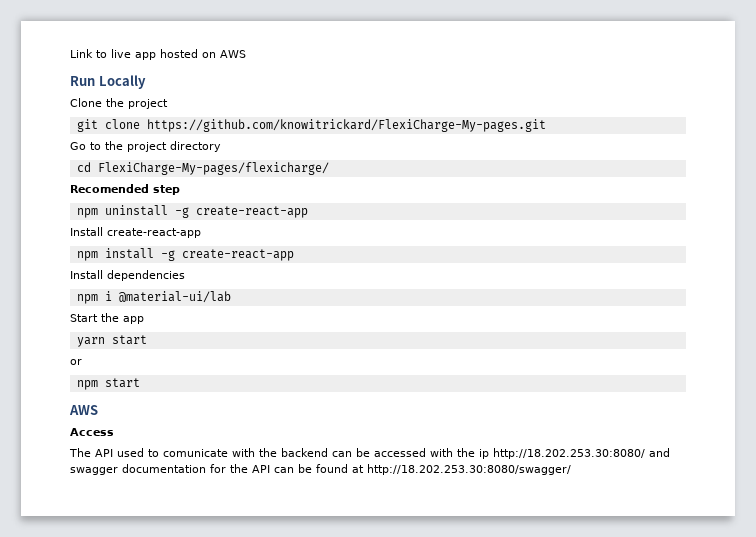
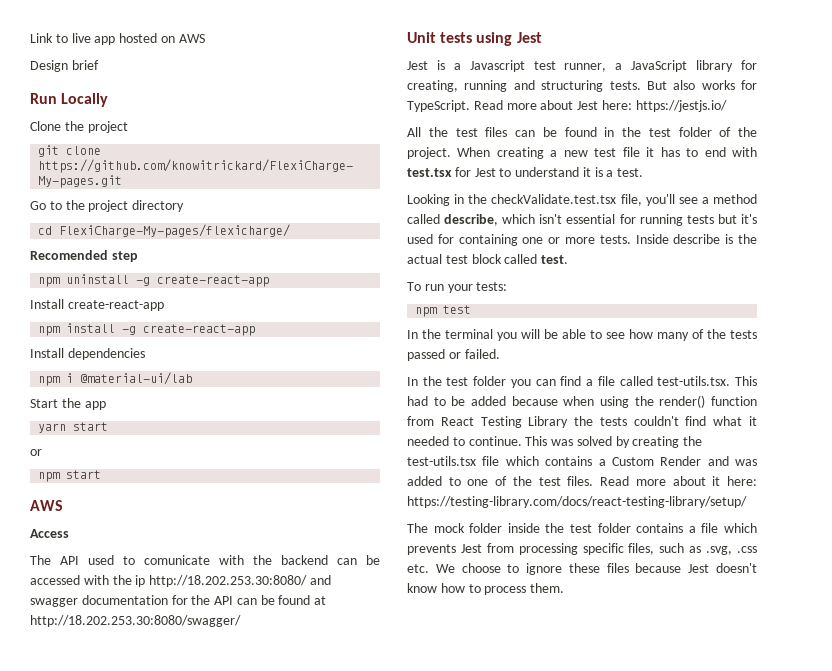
(246, 54) none -> [30,60,99,72] // Design brief
(571, 469) none -> [407,32,542,46] [407,60,757,72] [407,80,757,92] [407,100,727,112] [407,127,757,137] [407,147,757,159] [407,167,644,177] [407,194,757,206] [407,214,757,226] [407,234,757,246] [407,254,569,264] [407,282,508,293] [415,305,472,317] [407,329,757,341] [407,349,500,361] [407,376,757,388] [407,395,757,408] [407,416,757,428] [407,436,703,448] [407,456,757,466] [407,476,757,486] [407,496,747,508] [407,523,757,533] [407,543,757,555] [407,563,757,575] [407,583,565,595] // Unit tests using Jest // Jest is a Javascript test runner, a JavaScript library for creating, running and structuring tests. But also works for TypeScript. Read more about Jest here: https://jestjs.io/ // All the test files can be found in the test folder of the project. When creating a new test file it has to end with test.tsx for Jest to understand it is a test. // Looking in the checkValidate.test.tsx file, you'll see a method called describe, which isn't essential for running tests but it's used for containing one or more tests. Inside describe is the actual test block called test. // To run your tests: // npm test // In the terminal you will be able to see how many of the tests passed or failed. // In the test folder you can find a file called test-utils.tsx. This had to be added because when using the render() function from React Testing Library the tests couldn't find what it needed to continue. This was solved by creating the test-utils.tsx file which contains a Custom Render and was added to one of the test files. Read more about it here: https://testing-library.com/docs/react-testing-library/setup/ // The mock folder inside the test folder contains a file which prevents Jest from processing specific files, such as .svg, .css etc. We choose to ignore these files because Jest doesn't know how to process them.

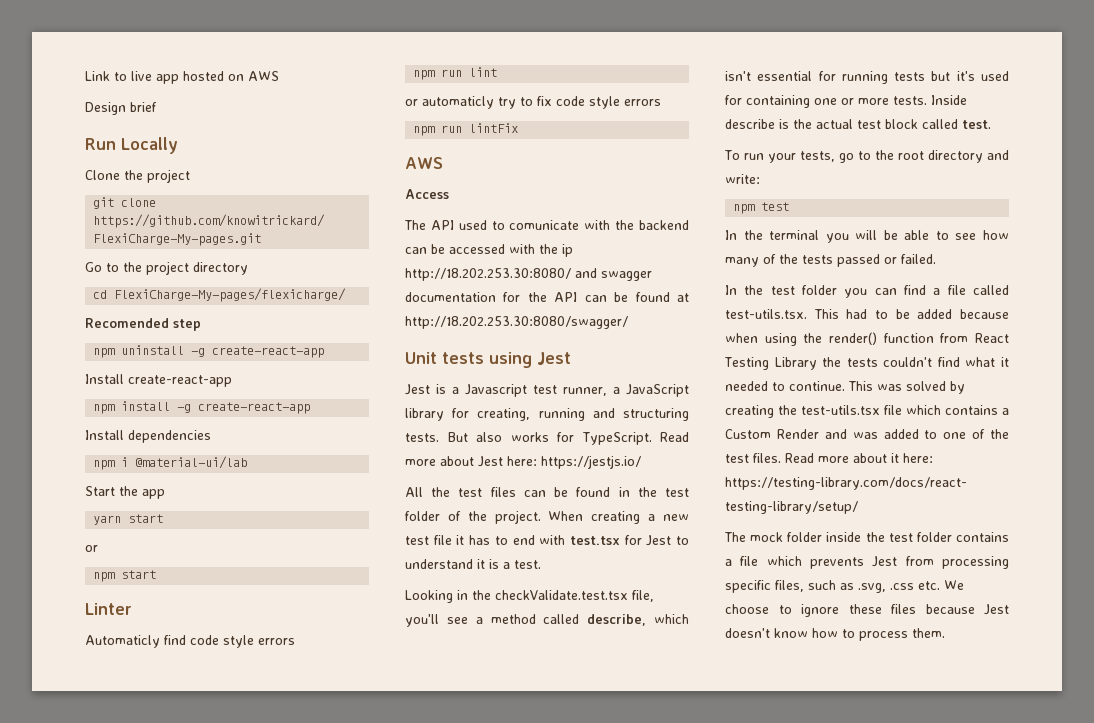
(102, 474) none -> [85,603,132,615] [85,635,295,648] [413,67,498,80] [405,96,661,109] [413,123,519,136] // Linter // Automaticly find code style errors // npm run lint // or automaticly try to fix code style errors // npm run lintFix
[476,282,508,291] tests: -> [799,150,1009,163] [725,174,760,184] tests, go to the root directory and write:

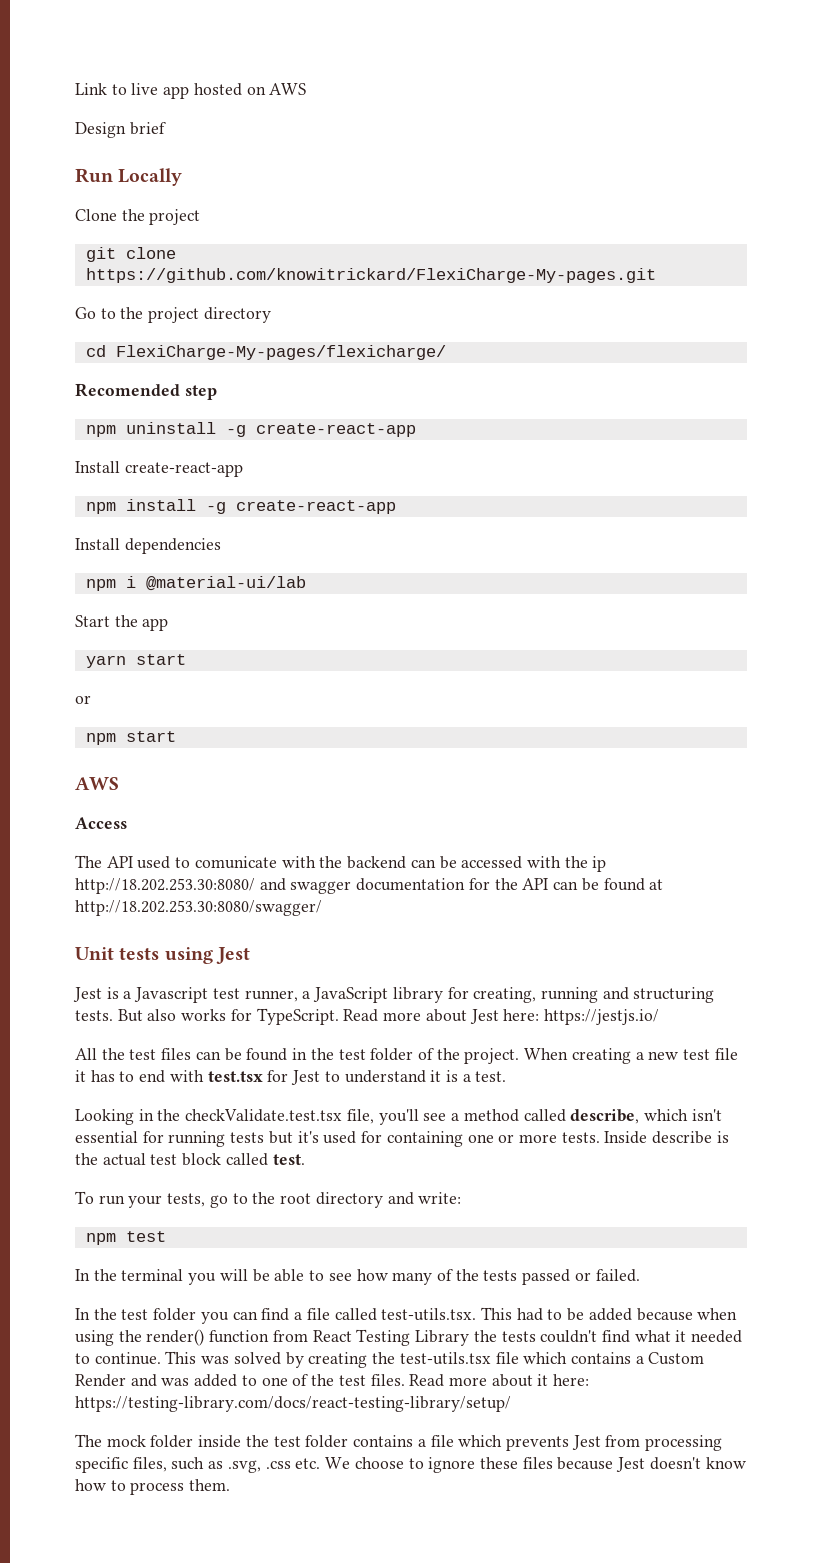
[85,603,132,615] [85,635,295,648] [413,67,498,80] [405,96,661,109] [413,123,519,136] // Linter // Automaticly find code style errors // npm run lint // or automaticly try to fix code style errors // npm run lintFix -> (176, 736) none

